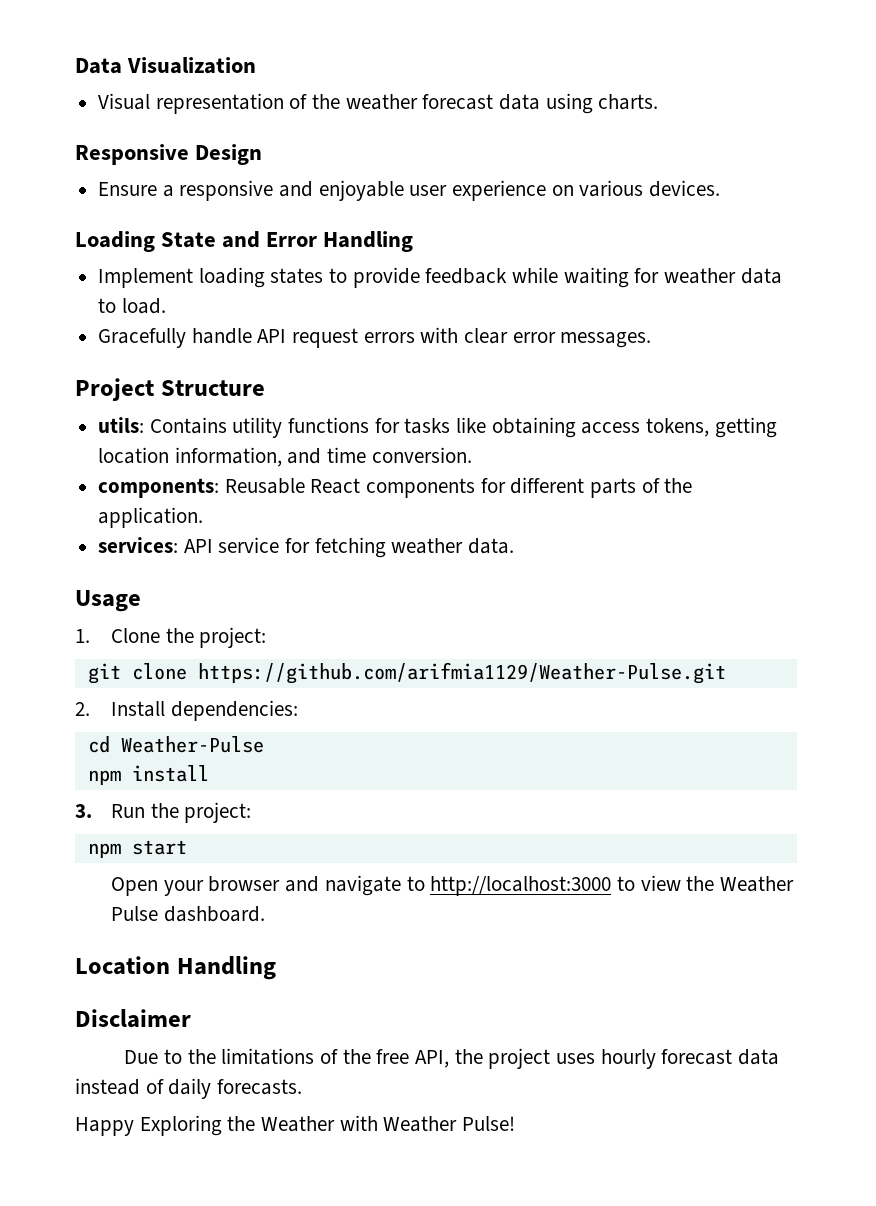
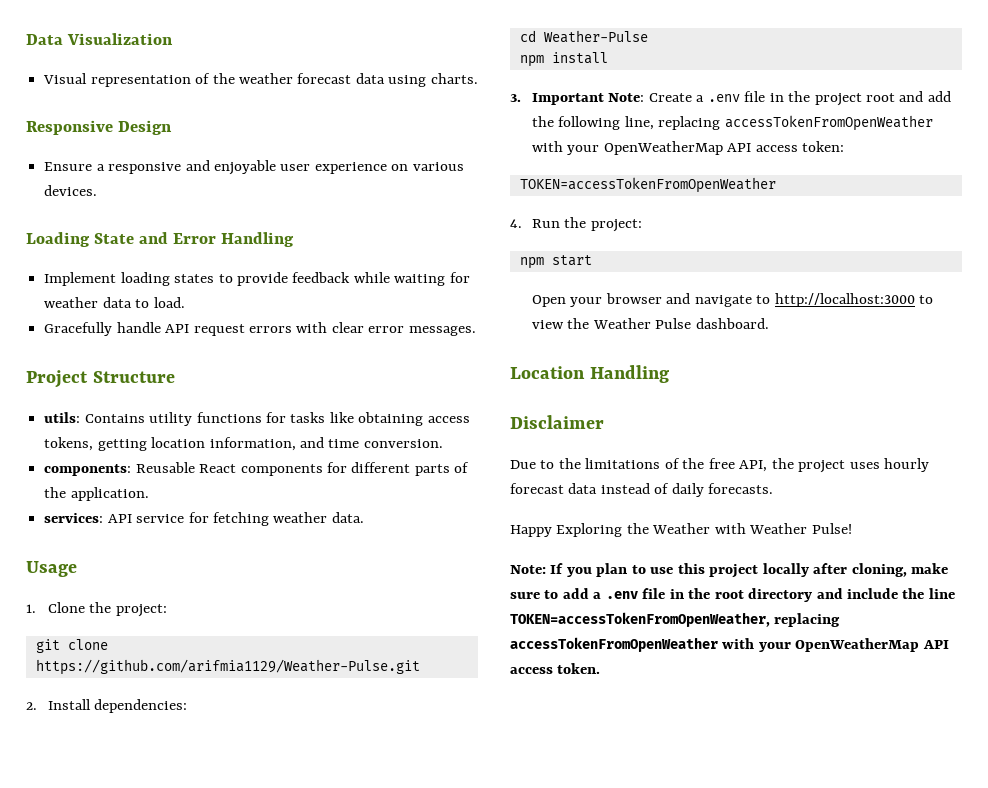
(92, 811) none -> [531,91,951,106] [531,115,933,131] [531,141,845,155] [519,177,776,193] [510,219,522,228] Important Note: Create a .env file in the project root and add the following line, replacing accessTokenFromOpenWeather with your OpenWeatherMap API access token: // TOKEN=accessTokenFromOpenWeather // 4.
(516, 1123) none -> [510,563,949,578] [510,588,955,602] [510,612,841,627] [510,637,949,652] [510,663,601,674] // Note: If you plan to use this project locally after cloning, make sure to add a .env file in the root directory and include the line TOKEN=accessTokenFromOpenWeather, replacing accessTokenFromOpenWeather with your OpenWeatherMap API access token.

